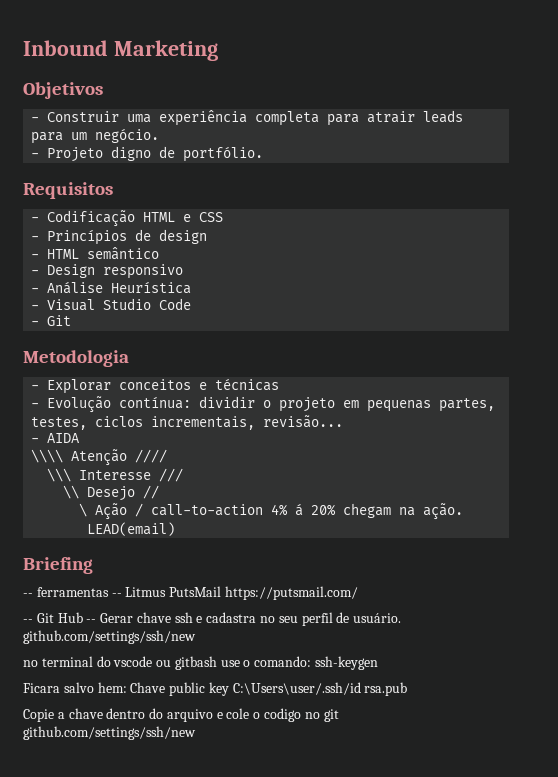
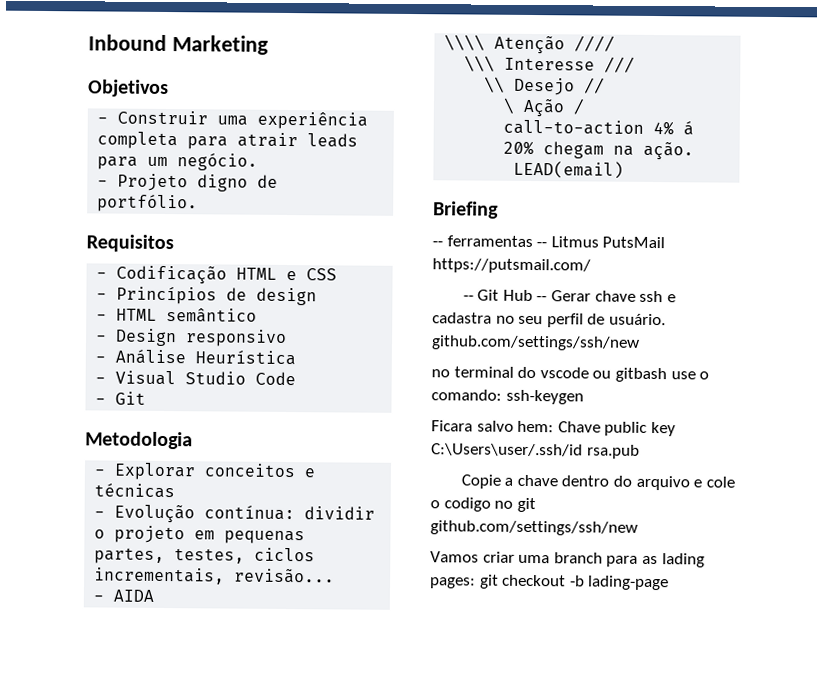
(196, 733) none -> [430,551,705,568] [430,574,670,591] // Vamos criar uma branch para as lading pages: git checkout -b lading-page

